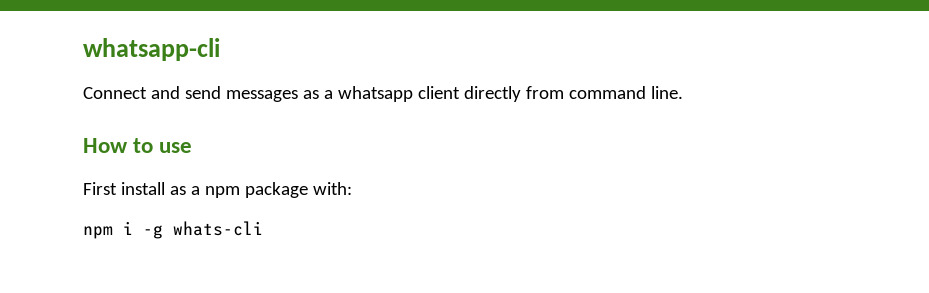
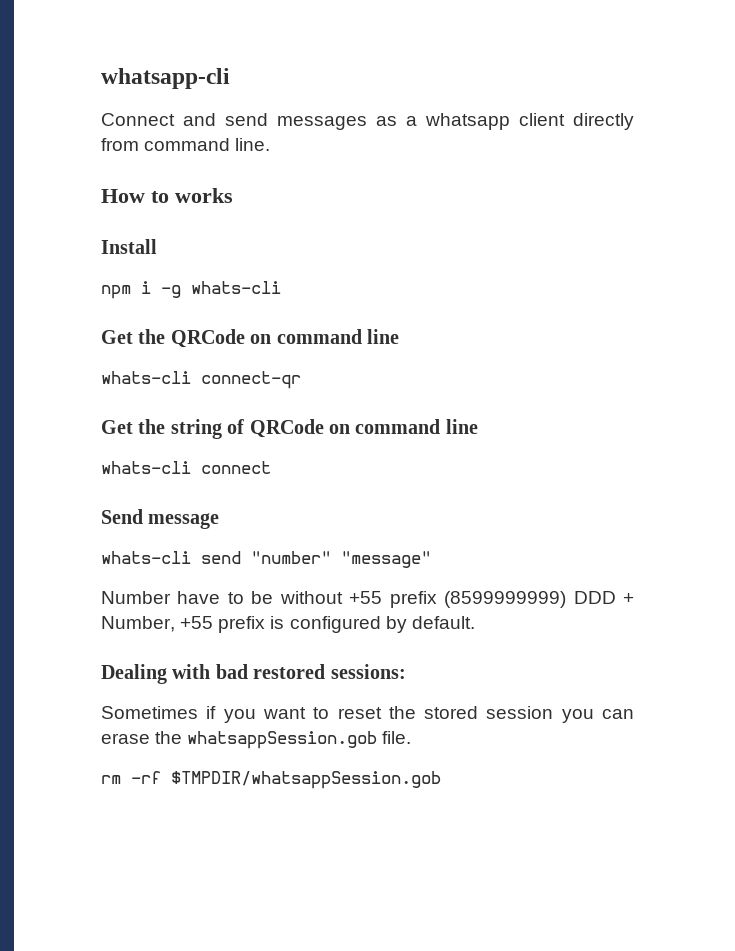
[159,142,193,153] [83,182,352,198] [83,221,263,239] use // First install as a npm package with: // npm i -g whats-cli -> [175,188,233,203] [101,239,157,254] [101,281,281,299] [101,329,399,348] [101,371,301,389] [101,419,478,439] [101,461,271,474] [101,509,220,529] [101,551,431,568] [101,591,635,608] [101,616,475,633] [101,664,406,684] [101,706,634,723] [101,731,412,749] [101,771,441,789] works // Install // npm i -g whats-cli // Get the QRCode on command line // whats-cli connect-qr // Get the string of QRCode on command line // whats-cli connect // Send message // whats-cli send "number" "message" // Number have to be without +55 prefix (8599999999) DDD + Number, +55 prefix is configured by default. // Dealing with bad restored sessions: // Sometimes if you want to reset the stored session you can erase the whatsappSession.gob file. // rm -rf $TMPDIR/whatsappSession.gob

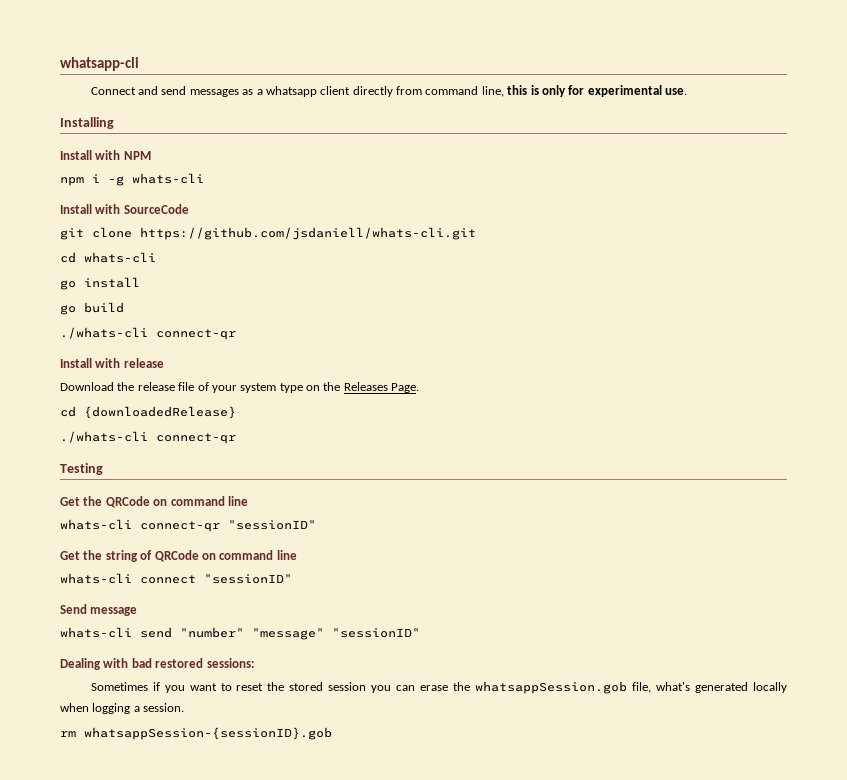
[235,138,271,151] [101,188,233,203] [101,239,157,254] line. // How to works // Install -> [481,85,688,97] [60,117,114,129] [60,150,151,160] line, this is only for experimental use. // Installing // Install with NPM
(281, 287) none -> [60,204,189,214] [60,227,476,240] [60,252,156,263] [60,277,140,290] [60,302,124,315] [60,327,236,340] [60,358,164,368] [60,382,420,393] [60,406,236,419] [60,431,236,444] [60,463,103,475] // Install with SourceCode // git clone https://github.com/jsdaniell/whats-cli.git // cd whats-cli // go install // go build // ./whats-cli connect-qr // Install with release // Download the release file of your system type on the Releases Page. // cd {downloadedRelease} // ./whats-cli connect-qr // Testing
(301, 380) none -> [228,520,316,530] "sessionID"
(271, 467) none -> [204,574,292,584] "sessionID"
[101,591,635,608] [101,616,475,633] // Number have to be without +55 prefix (8599999999) DDD + Number, +55 prefix is configured by default. -> [332,628,420,638] "sessionID"
[382,731,412,744] file. -> [632,682,787,693] [60,703,185,714] file, what's generated locally when logging a session.
[131,771,441,789] -rf $TMPDIR/whatsappSession.gob -> [84,727,332,740] whatsappSession-{sessionID}.gob

